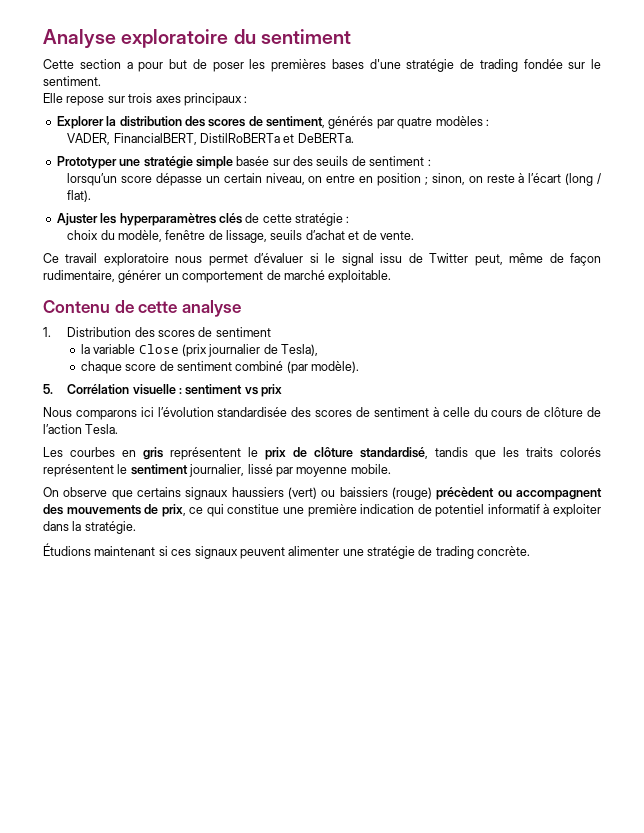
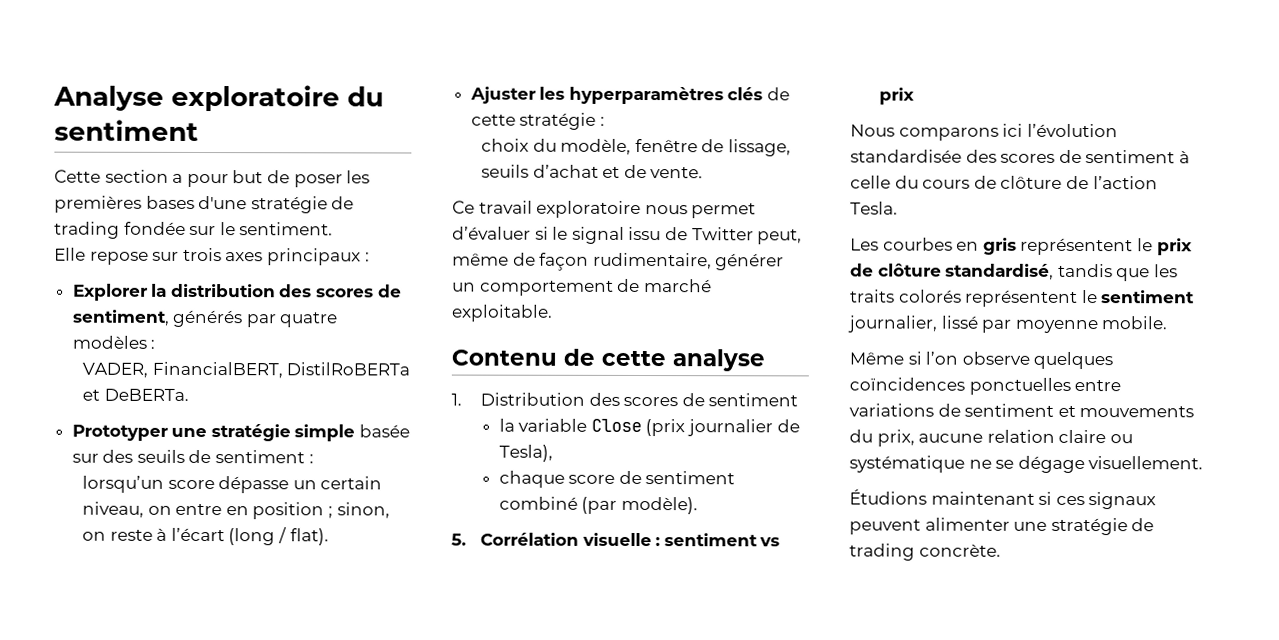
[43,487,602,500] [43,504,601,517] [43,521,136,534] On observe que certains signaux haussiers (vert) ou baissiers (rouge) précèdent ou accompagnent des mouvements de prix, ce qui constitue une première indication de potentiel informatif à exploiter dans la stratégie. -> [849,351,1114,370] [849,377,1122,395] [849,403,1195,418] [849,429,1133,447] [849,455,1204,474] Même si l’on observe quelques coïncidences ponctuelles entre variations de sentiment et mouvements du prix, aucune relation claire ou systématique ne se dégage visuellement.

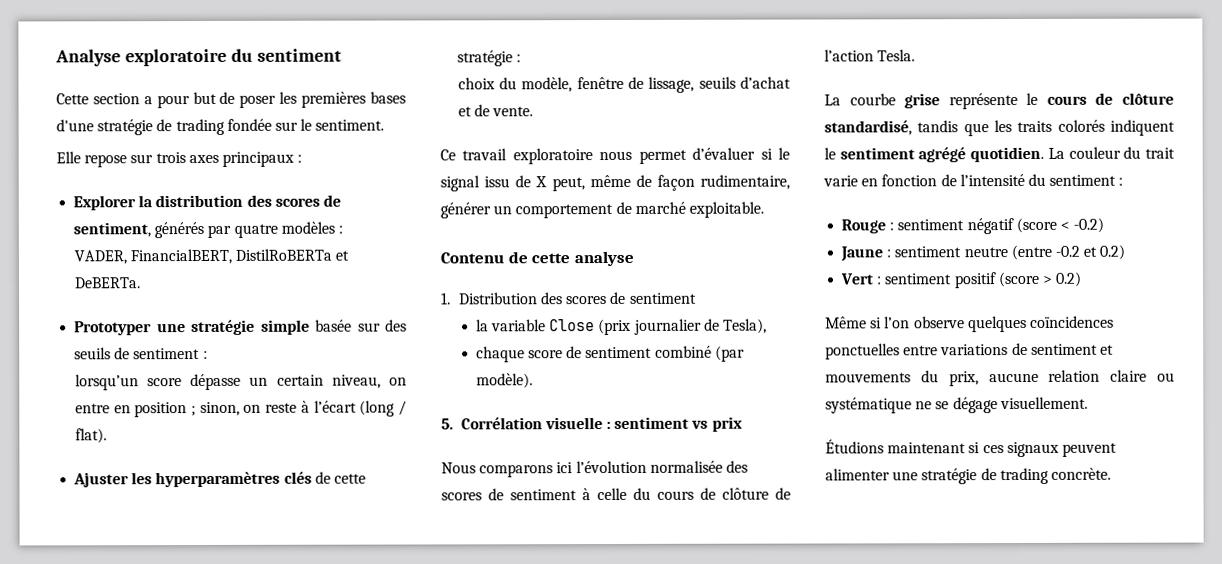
[691,227,754,241] Twitter -> [535,176,548,188] X
[850,149,962,163] standardisée -> [649,460,723,473] normalisée
[850,237,1193,256] Les courbes en gris représentent le prix -> [824,92,1087,110] La courbe grise représente le cours
[965,289,1079,307] représentent -> [1110,119,1175,136] indiquent
[847,315,1169,334] journalier, lissé par moyenne mobile. -> [918,146,1175,163] [823,173,1124,187] [841,217,1105,235] [840,244,1126,262] [840,271,1083,289] agrégé quotidien. La couleur du trait varie en fonction de l’intensité du sentiment : // Rouge : sentiment négatif (score < -0.2) // Jaune : sentiment neutre (entre -0.2 et 0.2) // Vert : sentiment positif (score > 0.2)

